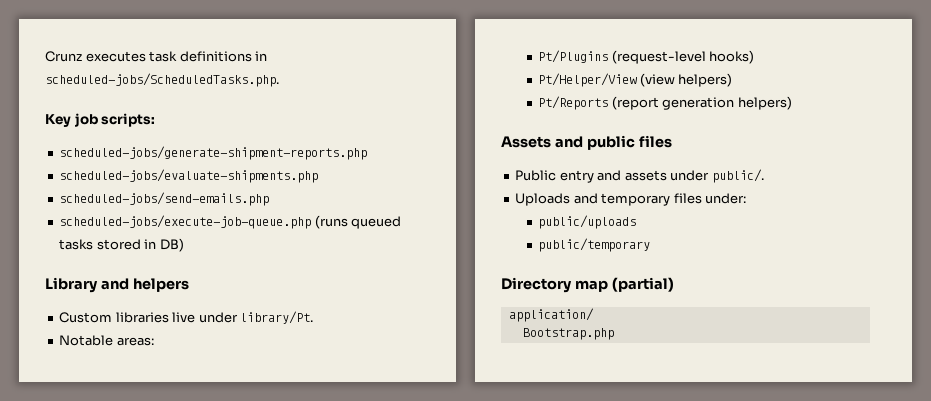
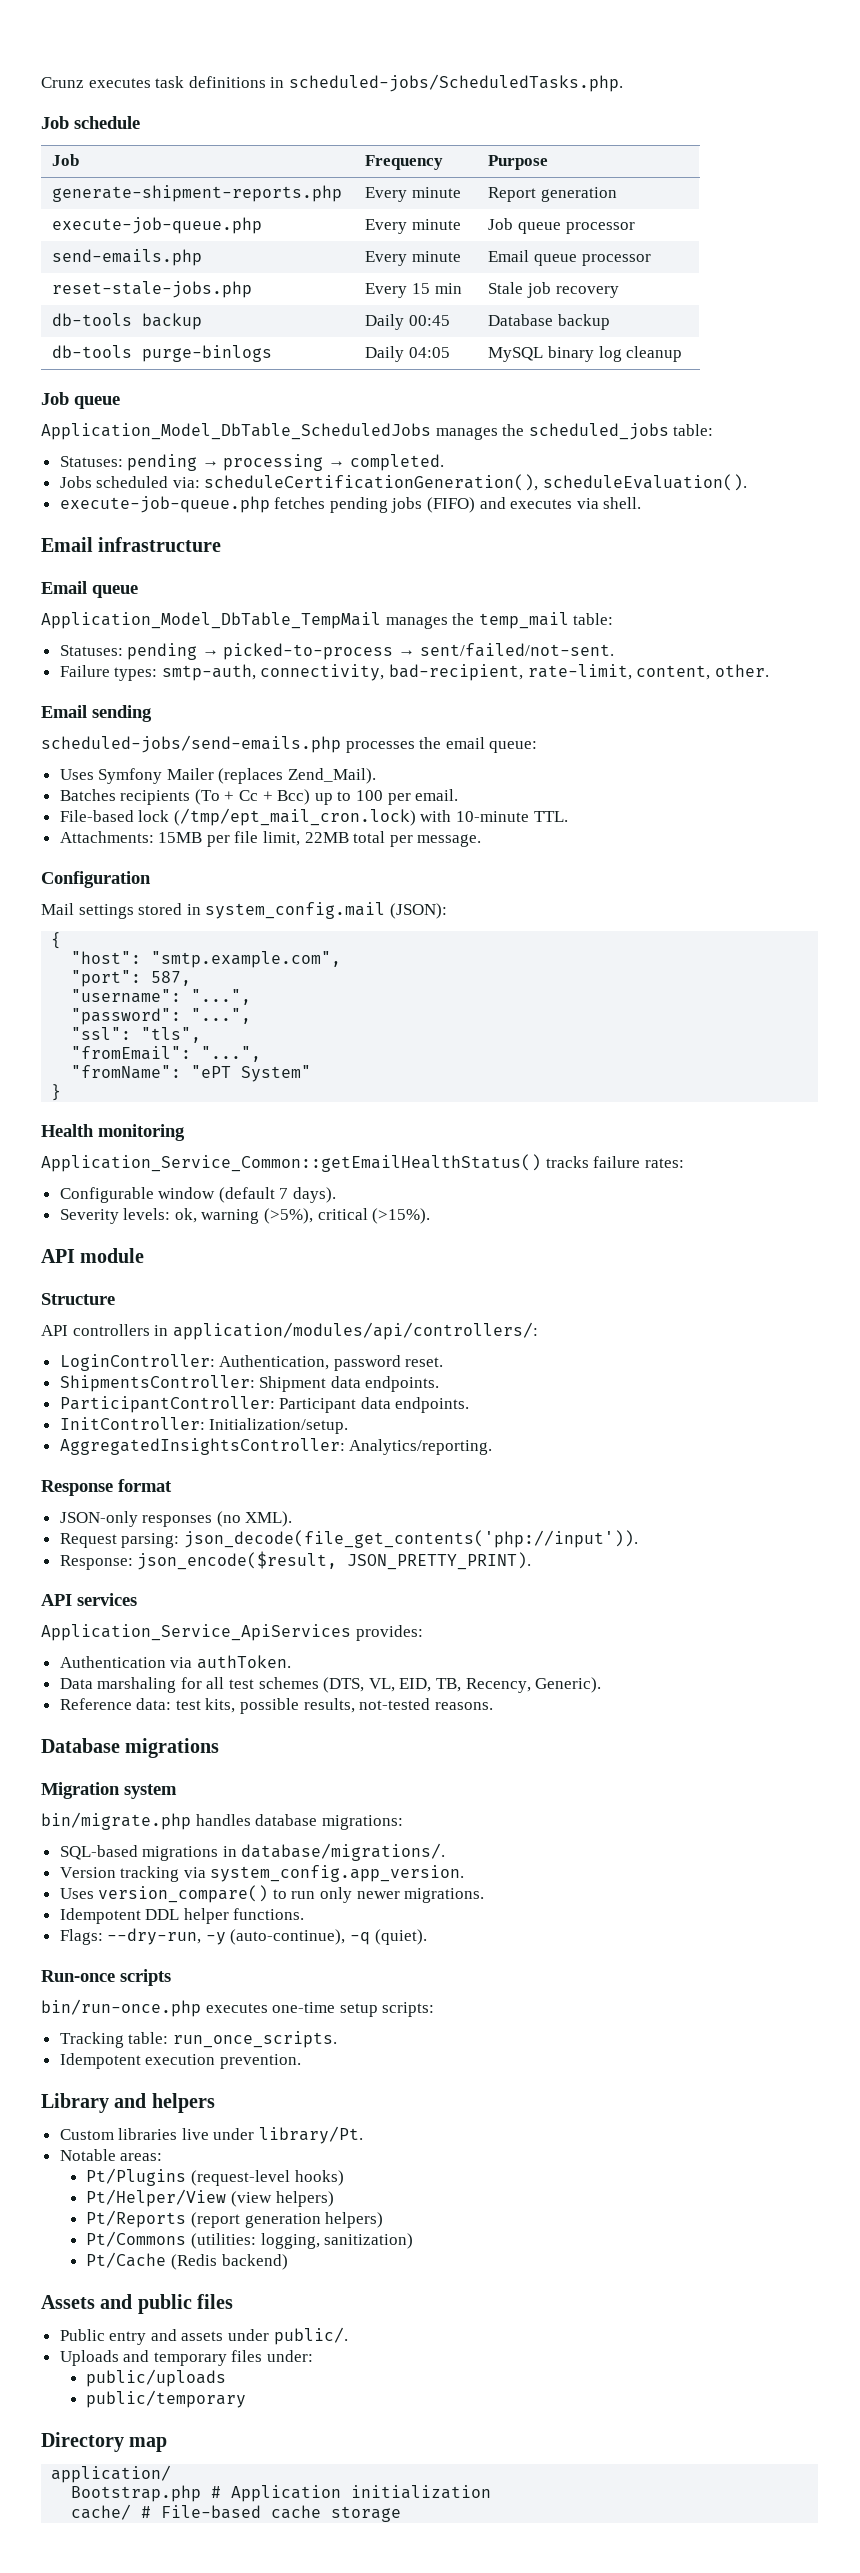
[45,113,156,127] [59,146,368,160] [59,169,319,183] [59,192,270,206] [59,215,402,229] [59,238,184,252] Key job scripts: // scheduled-jobs/generate-shipment-reports.php // scheduled-jobs/evaluate-shipments.php // scheduled-jobs/send-emails.php // scheduled-jobs/execute-job-queue.php (runs queued tasks stored in DB) -> [41,116,140,129] [52,154,80,166] [365,155,444,170] [488,155,549,170] [52,185,343,202] [365,187,461,202] [488,187,617,202] [52,217,263,234] [365,219,461,234] [488,218,635,234] [52,249,203,266] [365,251,461,266] [488,250,651,266] [52,281,253,298] [365,283,462,298] [488,282,619,298] [52,313,203,330] [365,314,450,330] [488,314,610,330] [52,345,273,362] [365,346,450,362] [488,346,683,362] [41,392,120,409] [41,423,714,440] [59,454,444,471] [59,474,748,491] [59,496,642,513] [41,537,222,552] [41,581,138,598] [41,612,614,629] [59,643,614,660] [59,664,769,681] [41,705,152,722] [41,735,538,753] [59,768,377,784] [59,789,459,805] [59,808,568,826] [59,831,482,847] [41,871,151,888] [41,902,447,919] [51,932,62,949] [71,951,342,968] [71,970,192,987] [71,989,252,1005] [71,1008,252,1025] [71,1027,202,1043] [71,1046,262,1062] [71,1065,312,1082] [51,1084,62,1101] [41,1124,185,1141] [41,1154,684,1172] [59,1187,337,1203] [59,1208,431,1224] [41,1248,145,1263] [41,1293,115,1305] [41,1322,538,1340] [59,1354,444,1371] [59,1375,440,1392] [59,1396,470,1413] [59,1417,349,1434] [59,1438,493,1455] [41,1479,172,1496] [59,1511,293,1527] [59,1530,638,1548] [59,1551,532,1570] [41,1593,137,1606] [41,1624,423,1641] [59,1655,291,1669] [59,1677,602,1693] [59,1698,493,1714] [41,1738,220,1758] [41,1782,177,1799] [41,1812,403,1830] [59,1843,446,1861] [59,1865,465,1882] [59,1885,485,1903] [59,1908,305,1924] [59,1928,427,1945] [41,1969,171,1986] [41,1999,435,2017] [59,2031,337,2048] [59,2053,301,2069] Job schedule // Job | Frequency | Purpose // generate-shipment-reports.php | Every minute | Report generation // execute-job-queue.php | Every minute | Job queue processor // send-emails.php | Every minute | Email queue processor // reset-stale-jobs.php | Every 15 min | Stale job recovery // db-tools backup | Daily 00:45 | Database backup // db-tools purge-binlogs | Daily 04:05 | MySQL binary log cleanup // Job queue // Application_Model_DbTable_ScheduledJobs manages the scheduled_jobs table: // Statuses: pending → processing → completed. // Jobs scheduled via: scheduleCertificationGeneration(), scheduleEvaluation(). // execute-job-queue.php fetches pending jobs (FIFO) and executes via shell. // Email infrastructure // Email queue // Application_Model_DbTable_TempMail manages the temp_mail table: // Statuses: pending → picked-to-process → sent/failed/not-sent. // Failure types: smtp-auth, connectivity, bad-recipient, rate-limit, content, other. // Email sending // scheduled-jobs/send-emails.php processes the email queue: // Uses Symfony Mailer (replaces Zend_Mail). // Batches recipients (To + Cc + Bcc) up to 100 per email. // File-based lock (/tmp/ept_mail_cron.lock) with 10-minute TTL. // Attachments: 15MB per file limit, 22MB total per message. // Configuration // Mail settings stored in system_config.mail (JSON): // { // "host": "smtp.example.com", // "port": 587, // "username": "...", // "password": "...", // "ssl": "tls", // "fromEmail": "...", // "fromName": "ePT System" // } // Health monitoring // Application_Service_Common::getEmailHealthStatus() tracks failure rates: // Configurable window (default 7 days). // Severity levels: ok, warning (>5%), critical (>15%). // API module // Structure // API controllers in application/modules/api/controllers/: // LoginController: Authentication, password reset. // ShipmentsController: Shipment data endpoints. // ParticipantController: Participant data endpoints. // InitController: Initialization/setup. // AggregatedInsightsController: Analytics/reporting. // Response format // JSON-only responses (no XML). // Request parsing: json_decode(file_get_contents('php://input')). // Response: json_encode($result, JSON_PRETTY_PRINT). // API services // Application_Service_ApiServices provides: // Authentication via authToken. // Data marshaling for all test schemes (DTS, VL, EID, TB, Recency, Generic). // Reference data: test kits, possible results, not-tested reasons. // Database migrations // Migration system // bin/migrate.php handles database migrations: // SQL-based migrations in database/migrations/. // Version tracking via system_config.app_version. // Uses version_compare() to run only newer migrations. // Idempotent DDL helper functions. // Flags: --dry-run, -y (auto-continue), -q (quiet). // Run-once scripts // bin/run-once.php executes one-time setup scripts: // Tracking table: run_once_scripts. // Idempotent execution prevention.
(793, 103) none -> [86,2231,414,2249] [86,2252,288,2270] // Pt/Commons (utilities: logging, sanitization) // Pt/Cache (Redis backend)
[611,277,674,292] (partial) -> (168, 2444) none
(614, 334) none -> [211,2485,492,2502] [71,2504,402,2522] # Application initialization // cache/ # File-based cache storage

